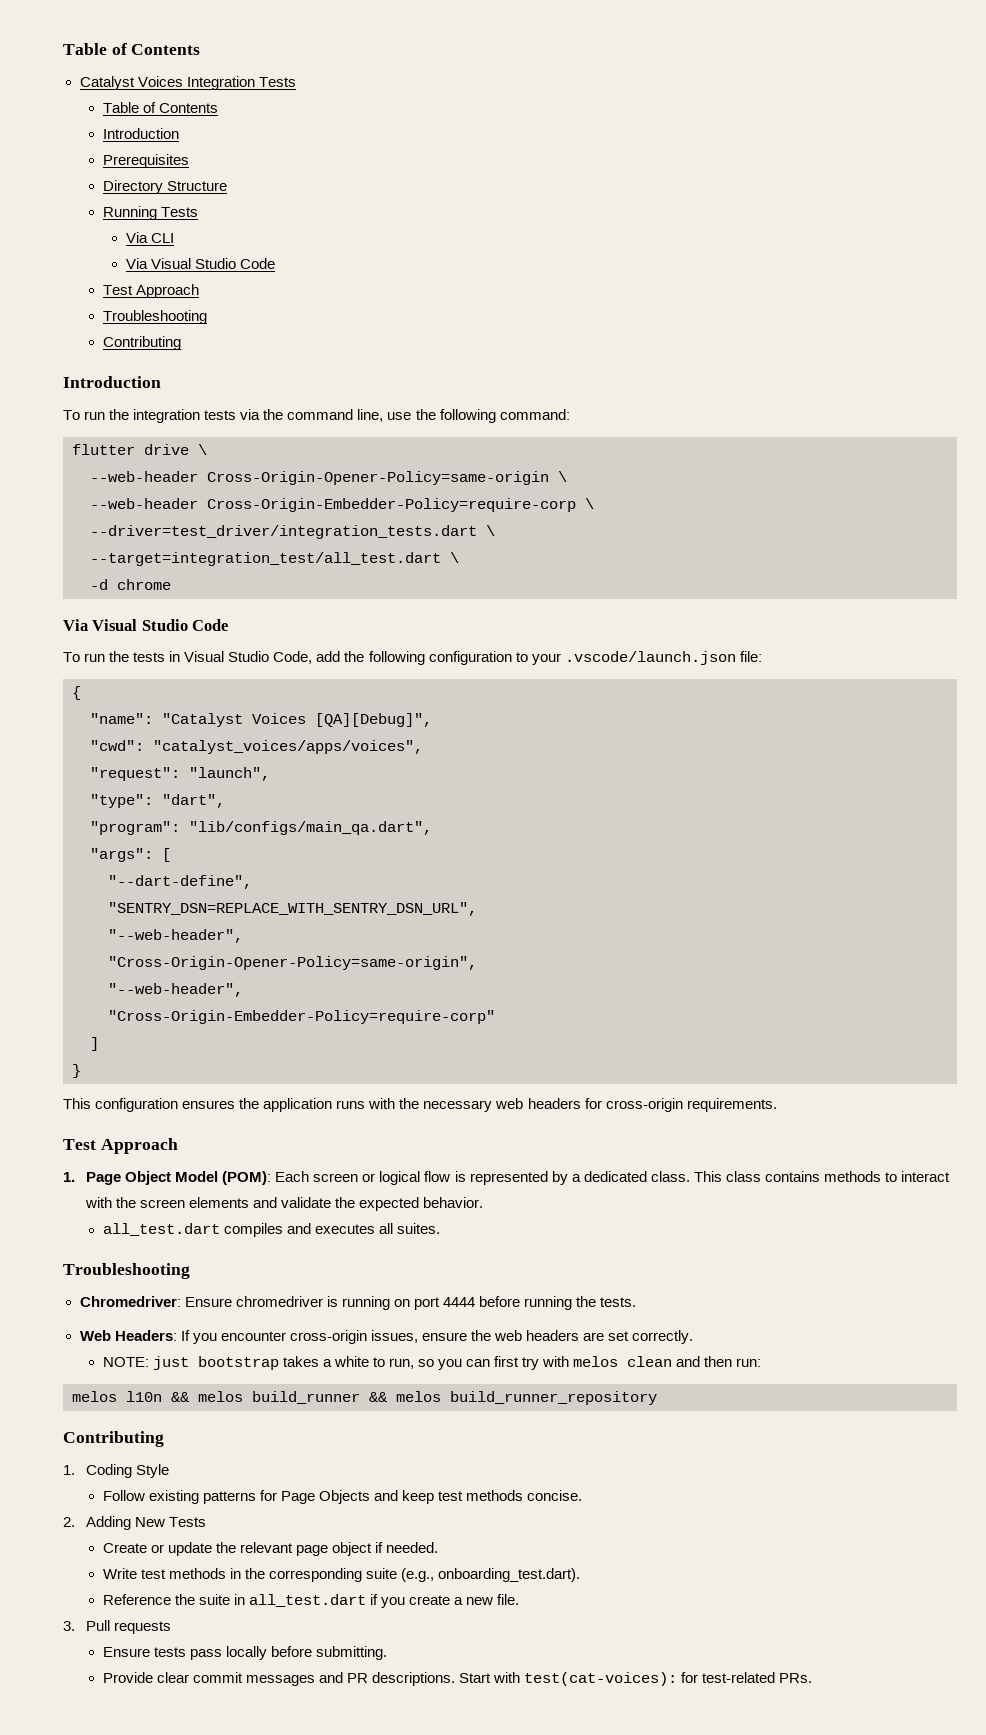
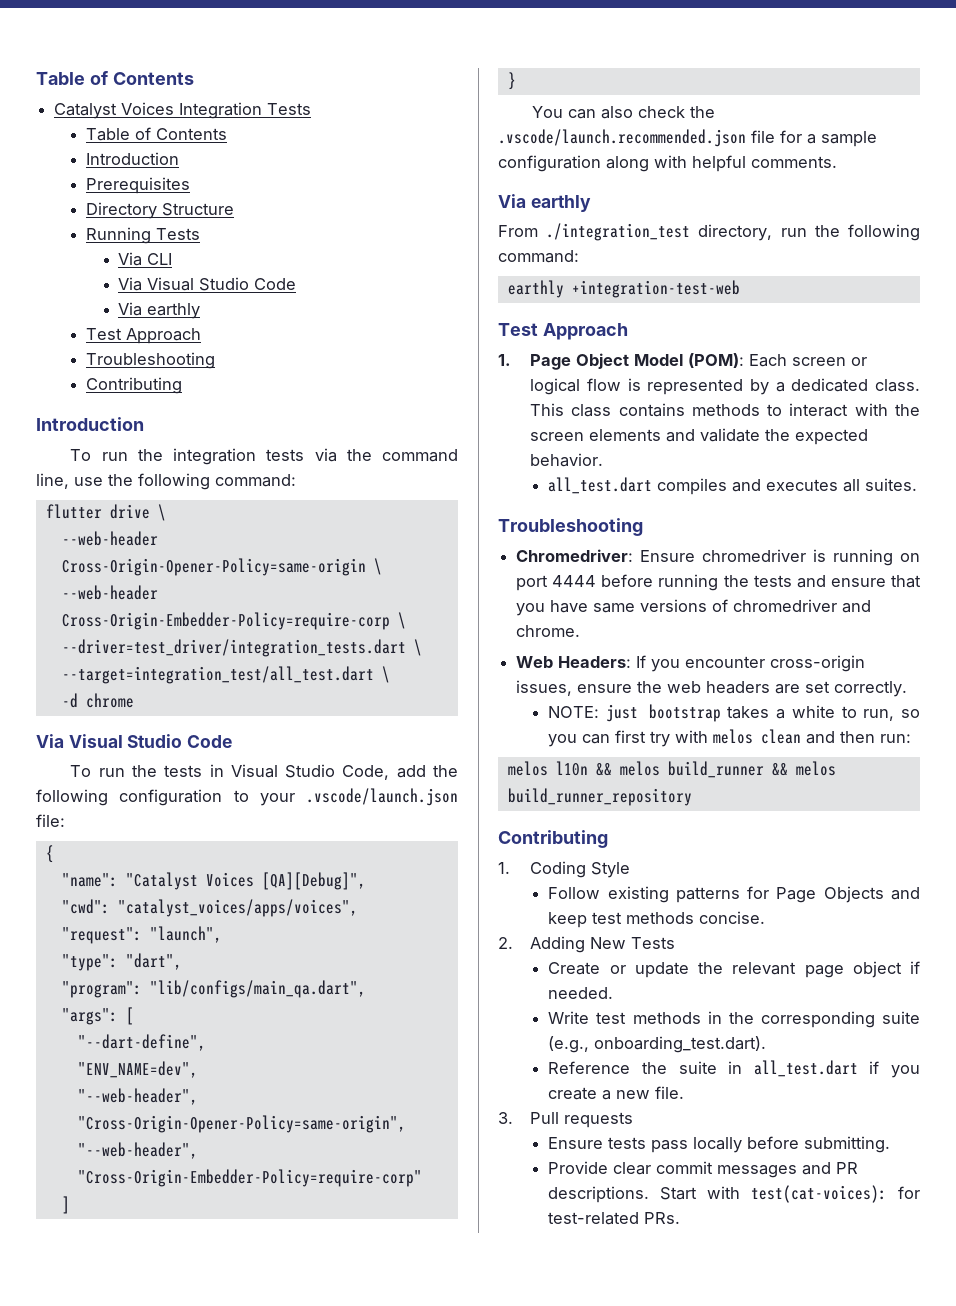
(275, 263) none -> [118,302,201,319] // Via earthly
[108,902,477,916] "SENTRY_DSN=REPLACE_WITH_SENTRY_DSN_URL", -> [77,1061,198,1078] "ENV_NAME=dev",
[63,1098,777,1112] This configuration ensures the application runs with the necessary web headers for cross-origin requirements. -> [532,106,716,119] [498,129,877,147] [498,155,837,172] [498,194,591,212] [498,223,920,241] [498,250,579,263] [507,280,740,298] You can also check the .vscode/launch.recommended.json file for a sample configuration along with helpful comments. // Via earthly // From ./integration_test directory, run the following command: // earthly +integration-test-web
[600,1297,637,1307] tests. -> [753,575,921,588] [516,599,872,616] [516,625,581,637] tests and ensure that you have same versions of chromedriver and chrome.

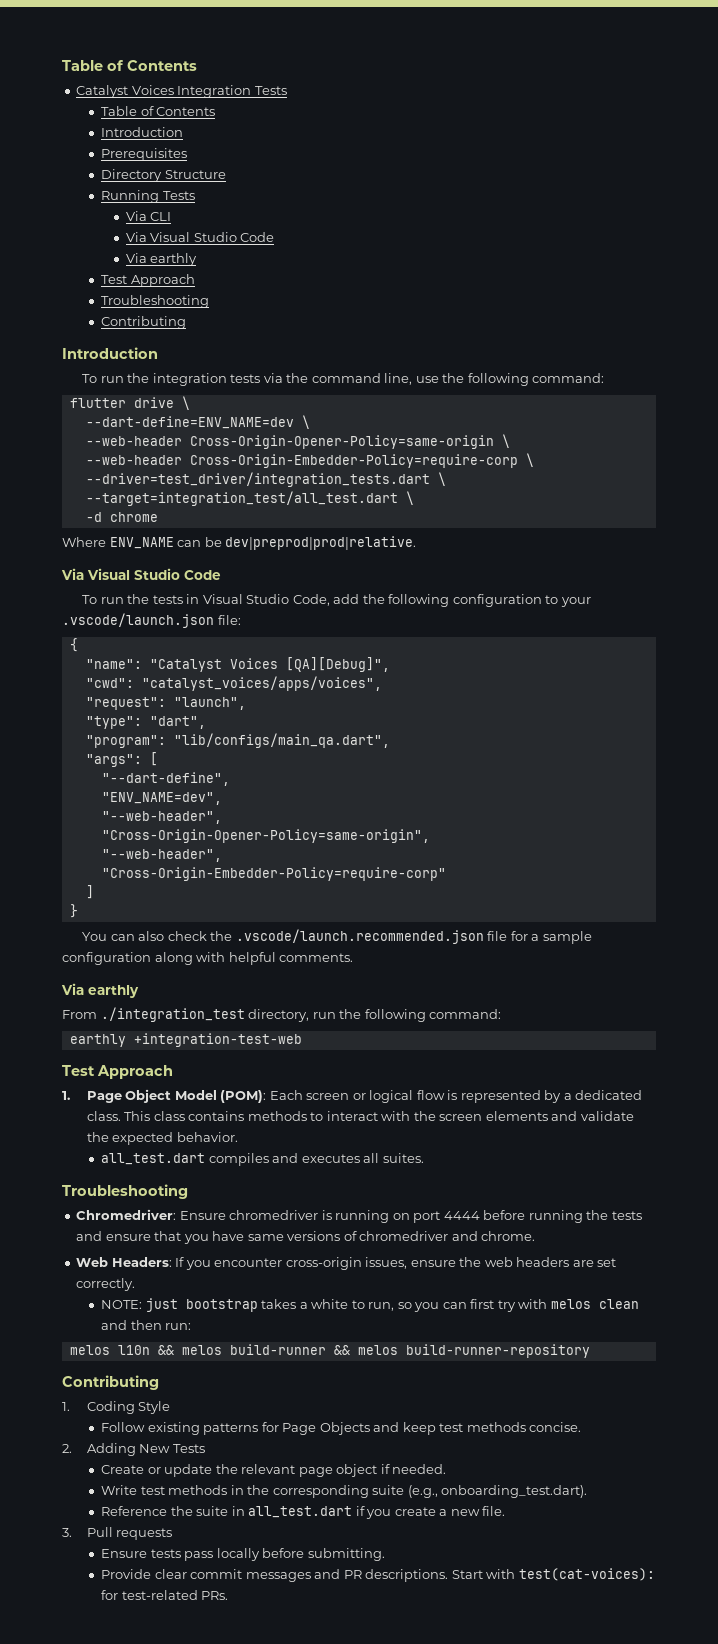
(166, 512) none -> [85,415,310,429] // --dart-define=ENV_NAME=dev \
(134, 700) none -> [62,536,417,550] // Where ENV_NAME can be dev|preprod|prod|relative.
[667,761,836,778] [507,788,692,806] build_runner && melos build_runner_repository -> [229,1344,590,1358] build-runner && melos build-runner-repository

